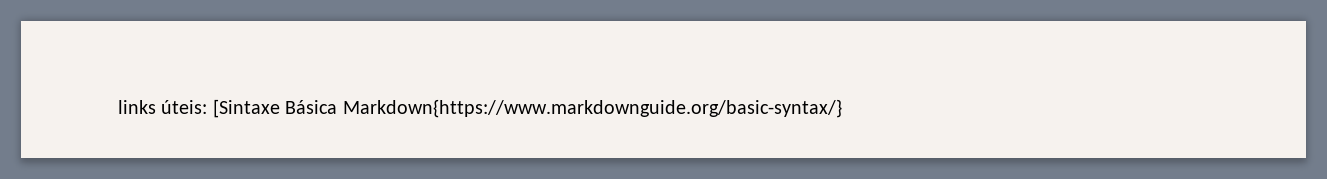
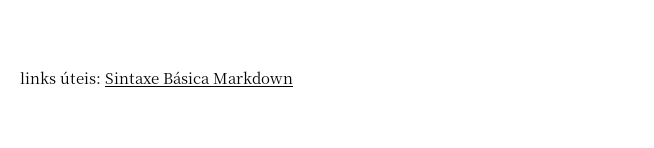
[212,99,842,118] [Sintaxe Básica Markdown{https://www.markdownguide.org/basic-syntax/} -> [105,71,294,84] Sintaxe Básica Markdown

